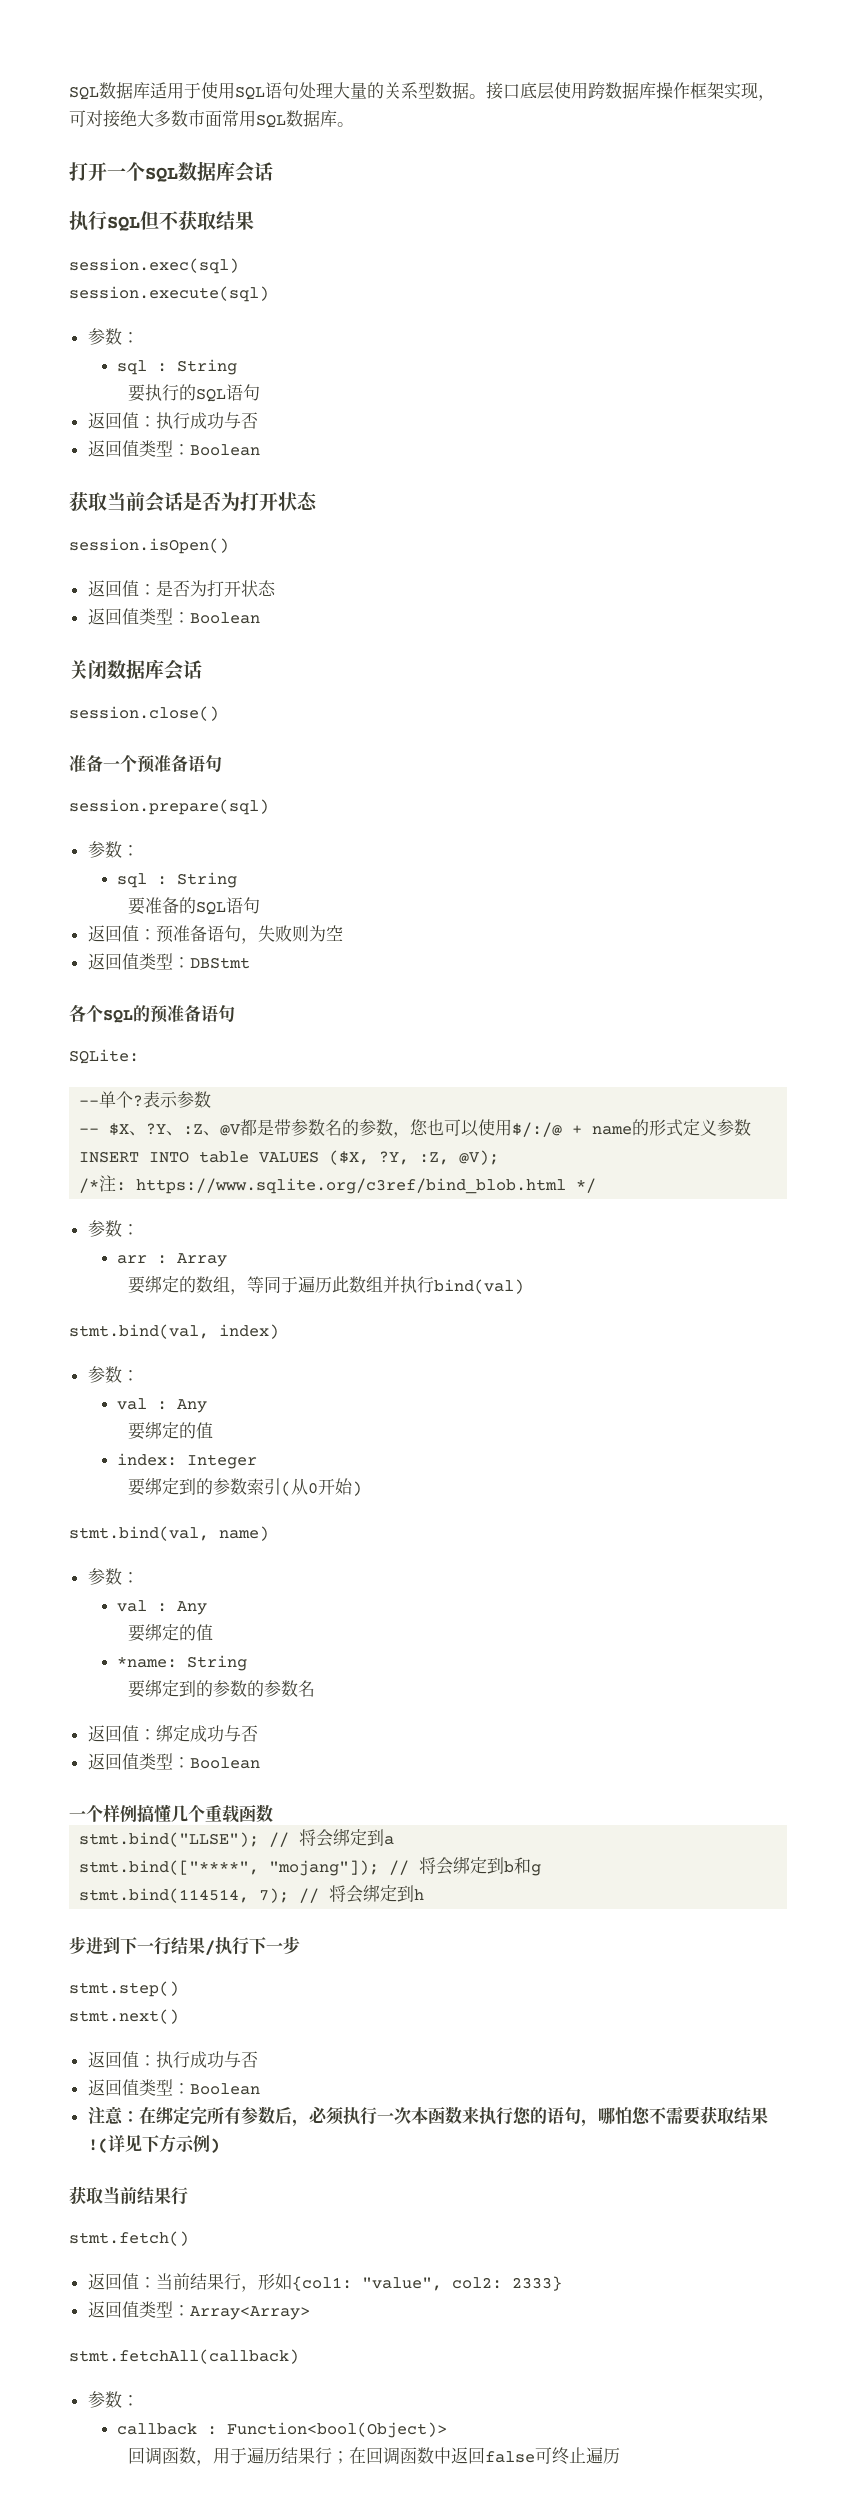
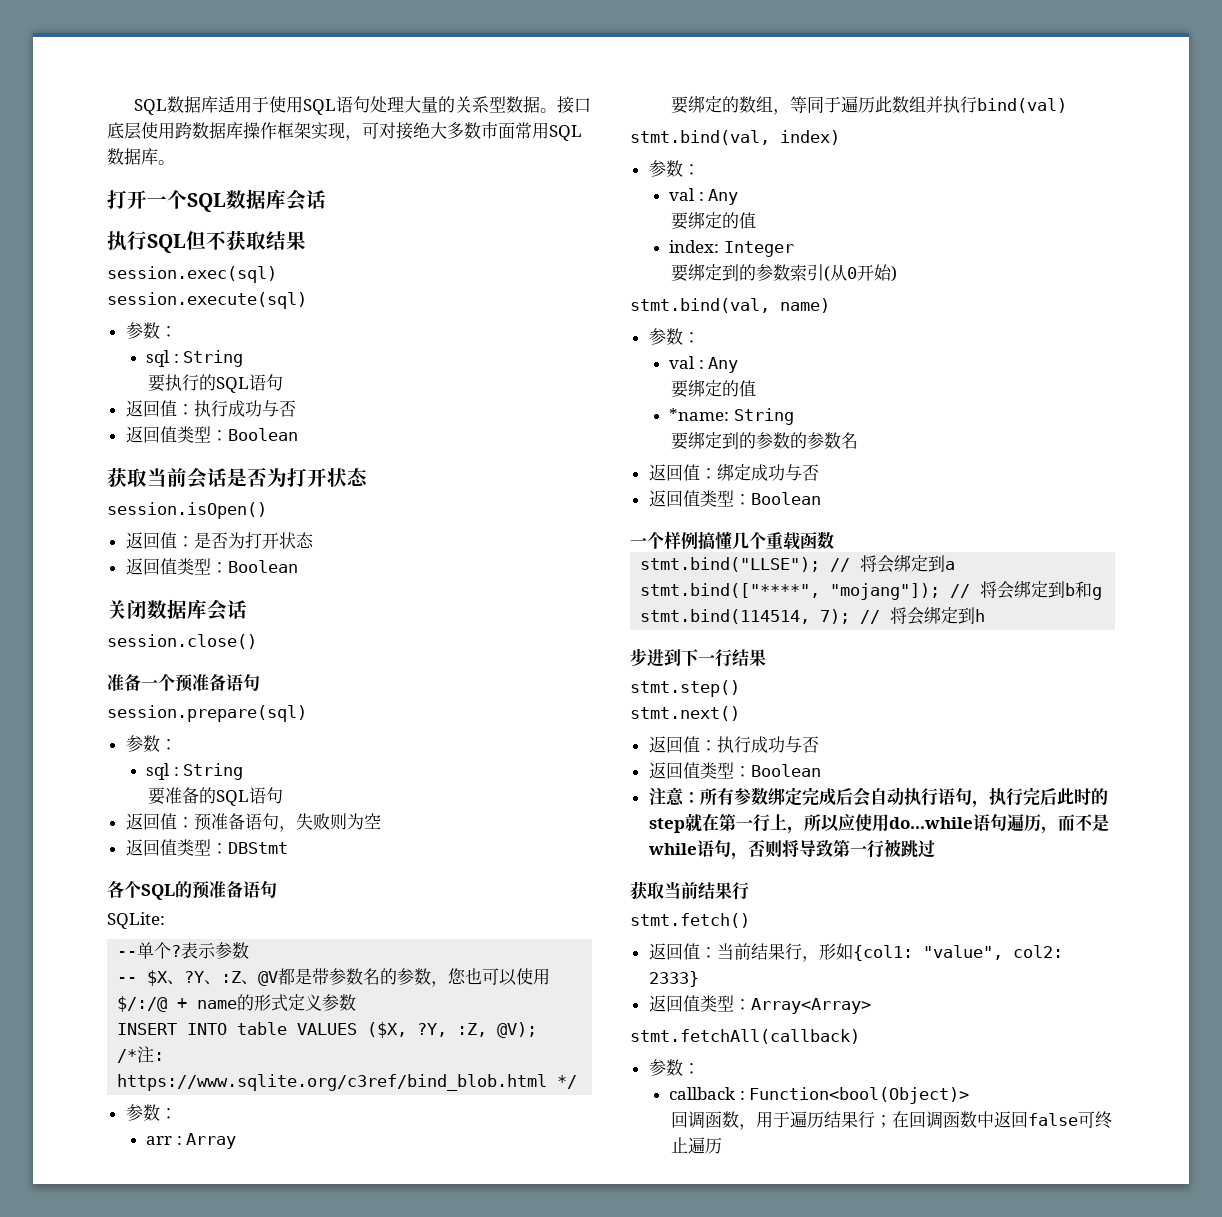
[205,1936,300,1955] /执行下一步 -> (766, 657) none
[138,2106,768,2127] [87,2134,220,2153] 在绑定完所有参数后，必须执行一次本函数来执行您的语句，哪怕您不需要获取结果!(详见下方示例) -> [699,787,1108,808] [648,813,1109,834] [647,839,935,860] 所有参数绑定完成后会自动执行语句，执行完后此时的step就在第一行上，所以应使用do...while语句遍历，而不是while语句，否则将导致第一行被跳过

